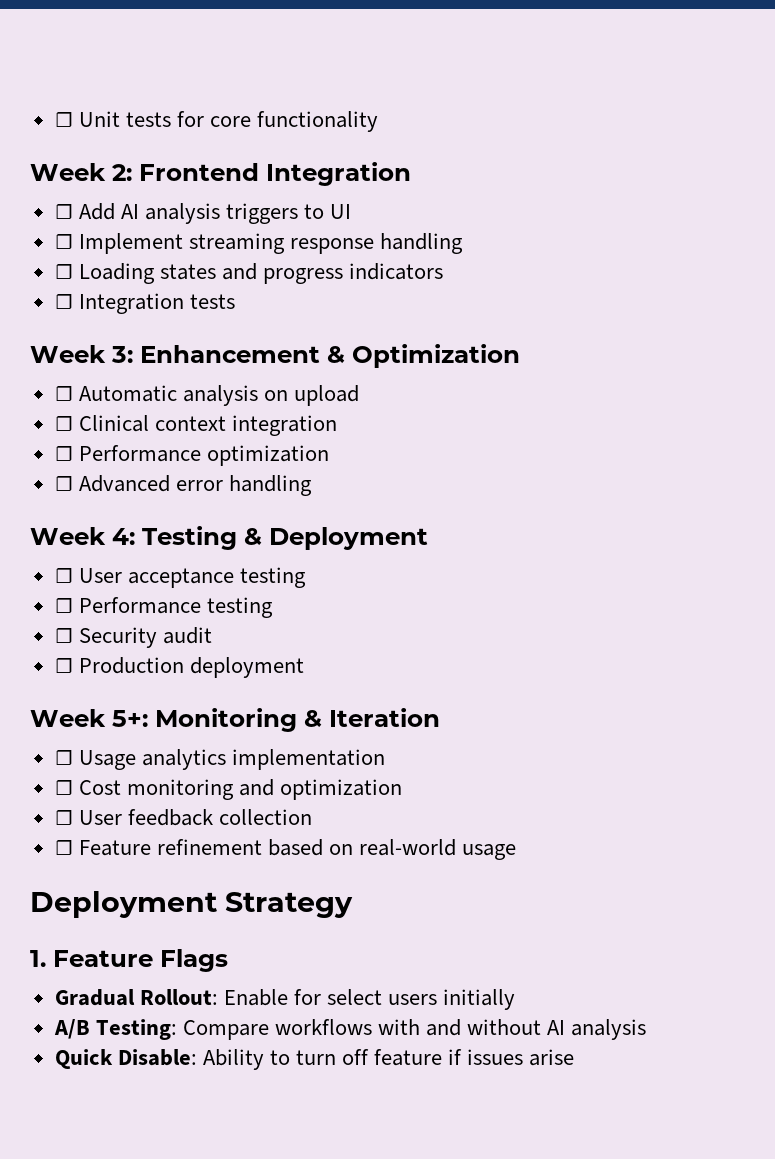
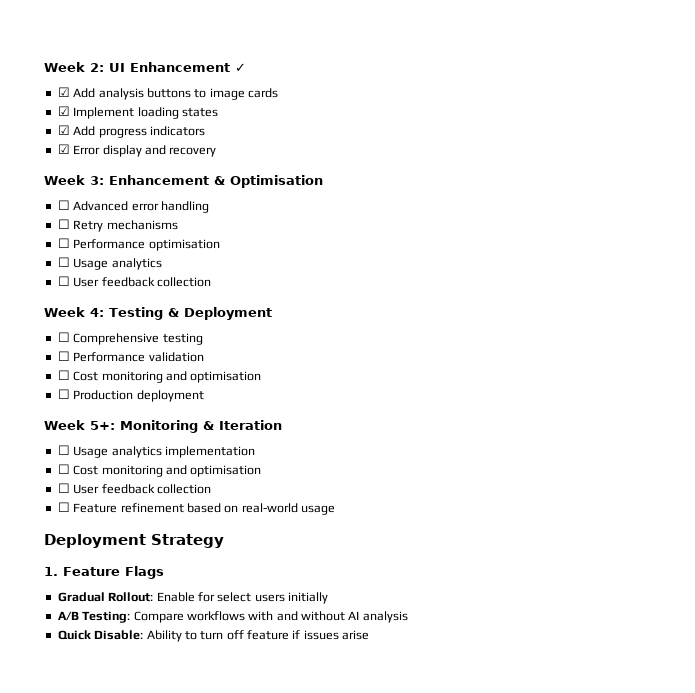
[54,111,379,132] [30,162,411,186] [54,203,352,224] [54,233,464,254] [54,263,444,284] [54,293,235,314] [30,344,520,368] [54,385,360,406] [54,415,337,436] [54,445,329,466] [54,475,312,496] ☐ Unit tests for core functionality // Week 2: Frontend Integration // ☐ Add AI analysis triggers to UI // ☐ Implement streaming response handling // ☐ Loading states and progress indicators // ☐ Integration tests // Week 3: Enhancement & Optimization // ☐ Automatic analysis on upload // ☐ Clinical context integration // ☐ Performance optimization // ☐ Advanced error handling -> [44,62,246,72] [57,87,278,100] [57,106,218,119] [57,125,205,138] [57,144,217,157] [44,175,323,188] [57,200,209,213] [57,219,178,232] [57,238,220,251] [57,257,162,270] [57,276,211,287] Week 2: UI Enhancement ✓ // ☑ Add analysis buttons to image cards // ☑ Implement loading states // ☑ Add progress indicators // ☑ Error display and recovery // Week 3: Enhancement & Optimisation // ☐ Advanced error handling // ☐ Retry mechanisms // ☐ Performance optimisation // ☐ Usage analytics // ☐ User feedback collection
[78,568,234,588] User acceptance -> [73,333,160,345] Comprehensive
[206,597,273,618] [54,627,212,648] testing // ☐ Security audit -> [148,352,204,362] [57,370,262,383] validation // ☐ Cost monitoring and optimisation
[280,779,403,800] optimization -> [190,465,262,477] optimisation

